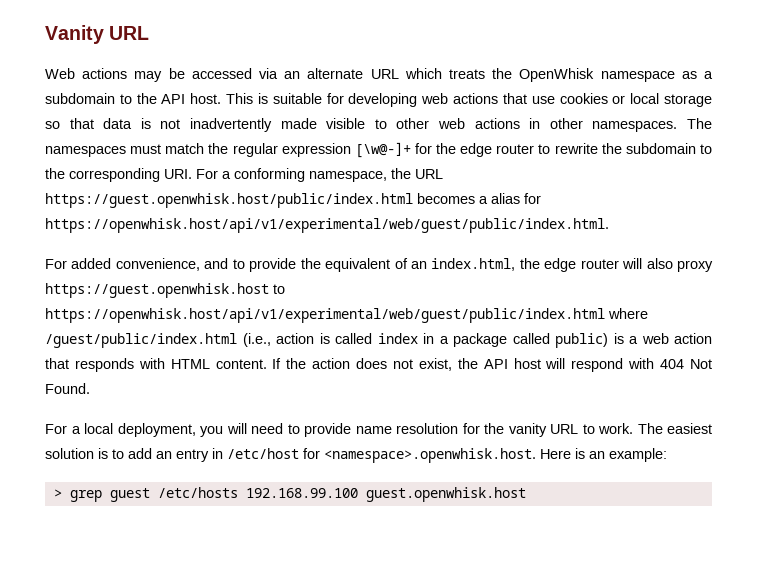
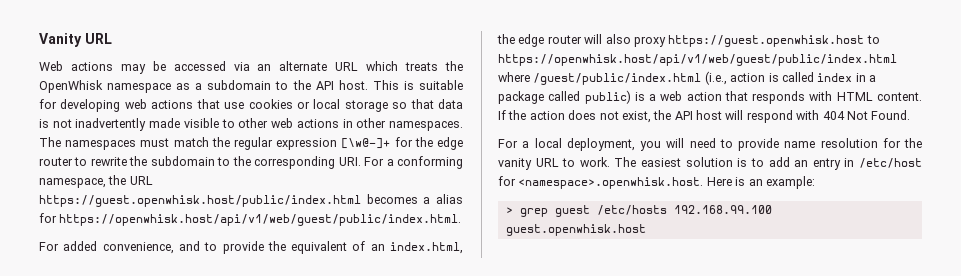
[45,218,609,233] https://openwhisk.host/api/v1/experimental/web/guest/public/index.html. -> [59,214,462,226] https://openwhisk.host/api/v1/web/guest/public/index.html.
[45,308,605,323] https://openwhisk.host/api/v1/experimental/web/guest/public/index.html -> [498,54,897,66] https://openwhisk.host/api/v1/web/guest/public/index.html

